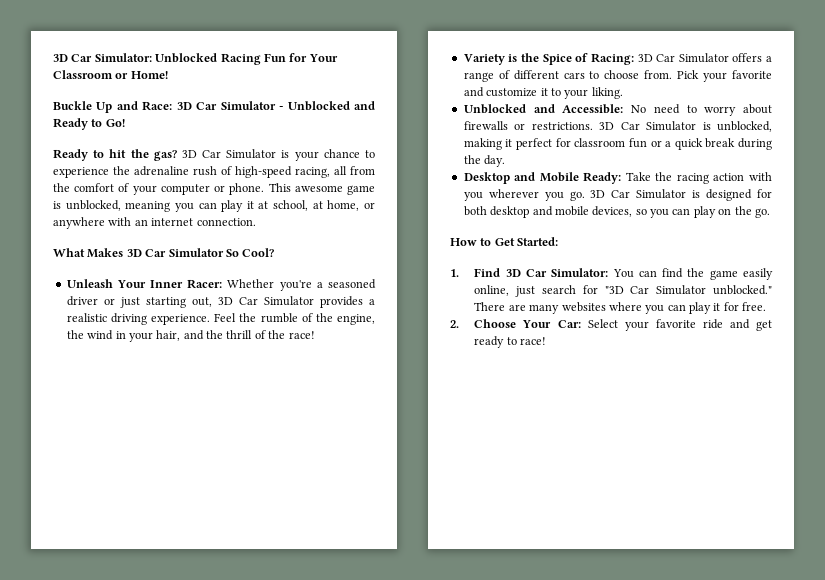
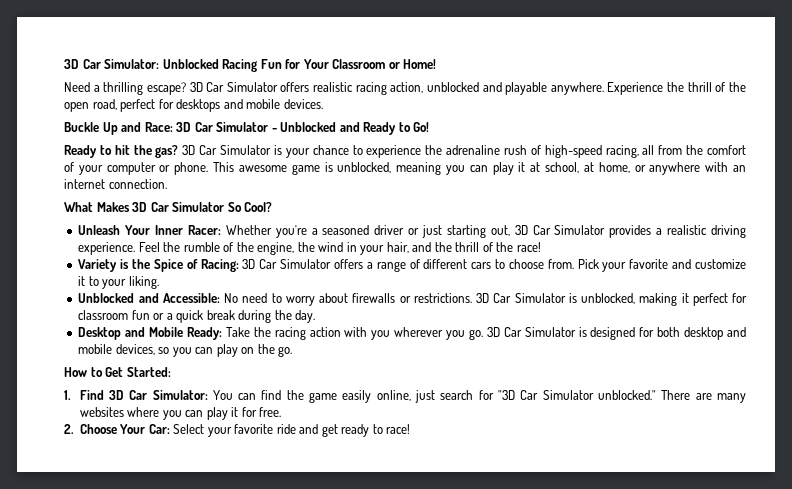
(168, 75) none -> [64,82,747,95] [64,99,323,112] // Need a thrilling escape? 3D Car Simulator offers realistic racing action, unblocked and playable anywhere. Experience the thrill of the open road, perfect for desktops and mobile devices.

